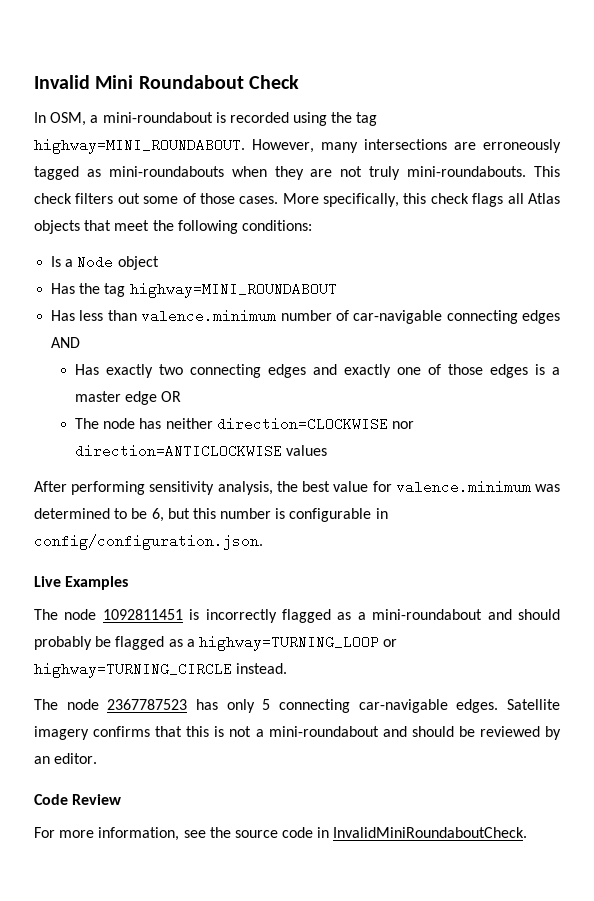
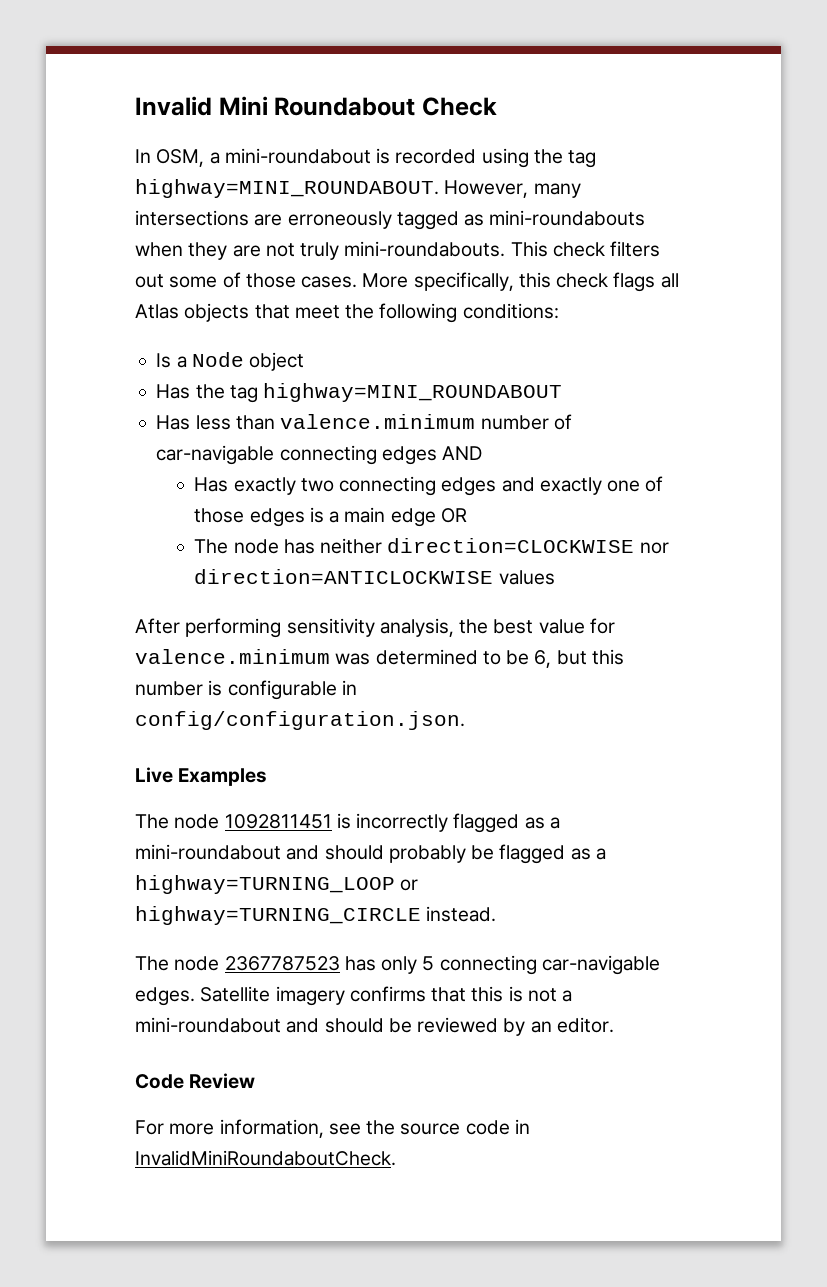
[75,391,122,402] master -> [344,507,386,523] main

